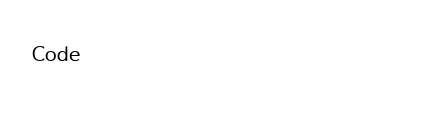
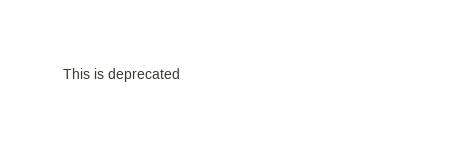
[32,46,80,62] Code -> [63,68,180,82] This is deprecated

